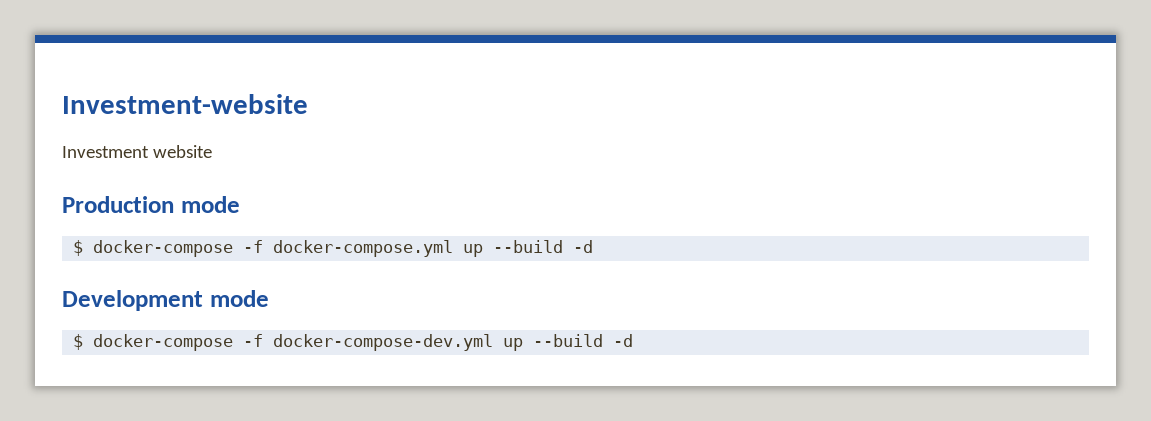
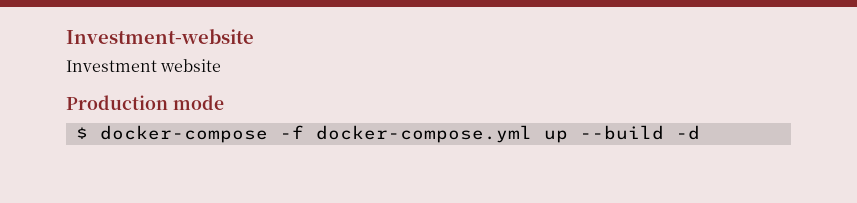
[62,290,269,311] [73,334,634,351] // Development mode // $ docker-compose -f docker-compose-dev.yml up --build -d -> (700, 132) none

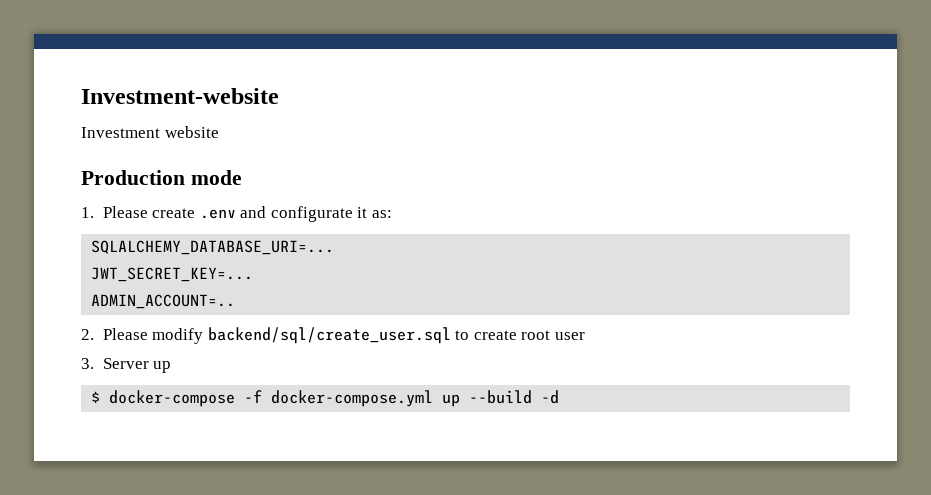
(224, 102) none -> [81,206,393,222] [91,240,335,255] [91,267,254,282] [91,294,236,309] [81,327,586,344] [81,358,172,373] // 1. Please create .env and configurate it as: // SQLALCHEMY_DATABASE_URI=... // JWT_SECRET_KEY=... // ADMIN_ACCOUNT=.. // 2. Please modify backend/sql/create_user.sql to create root user // 3. Server up

